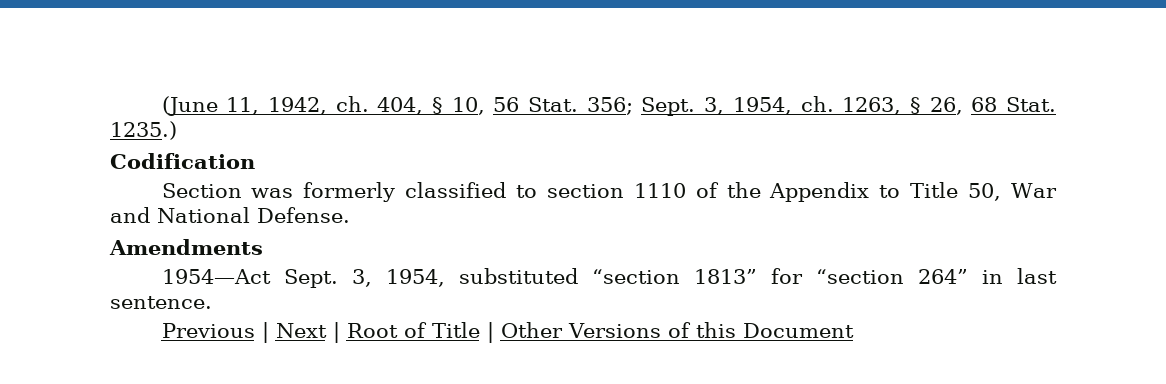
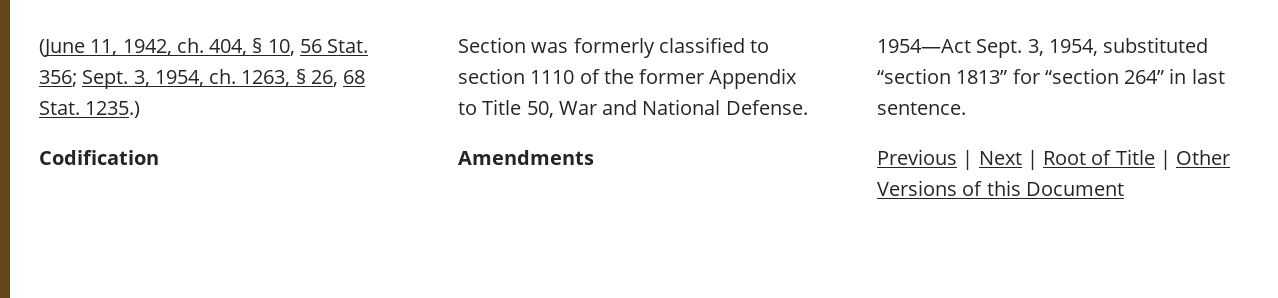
(761, 190) none -> [639,69,705,84] former

